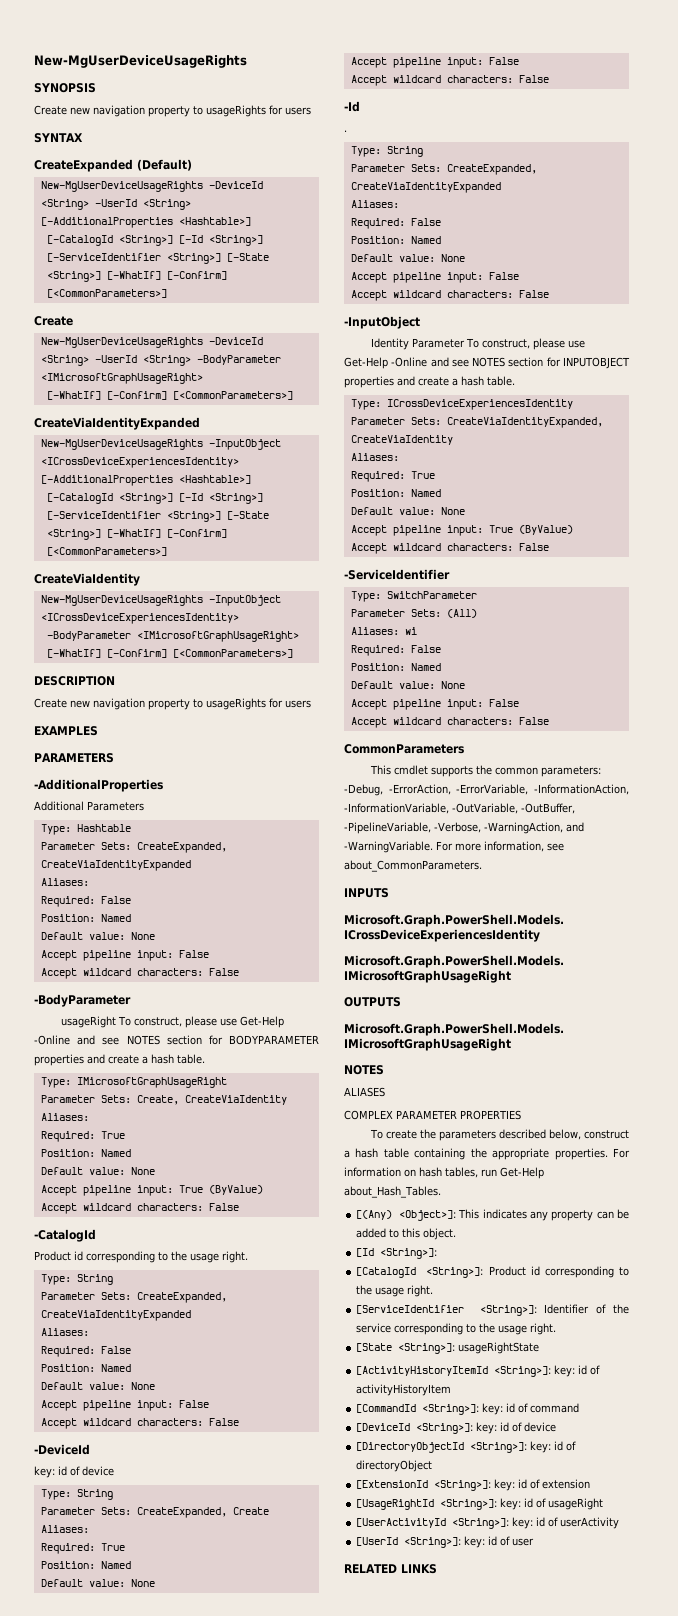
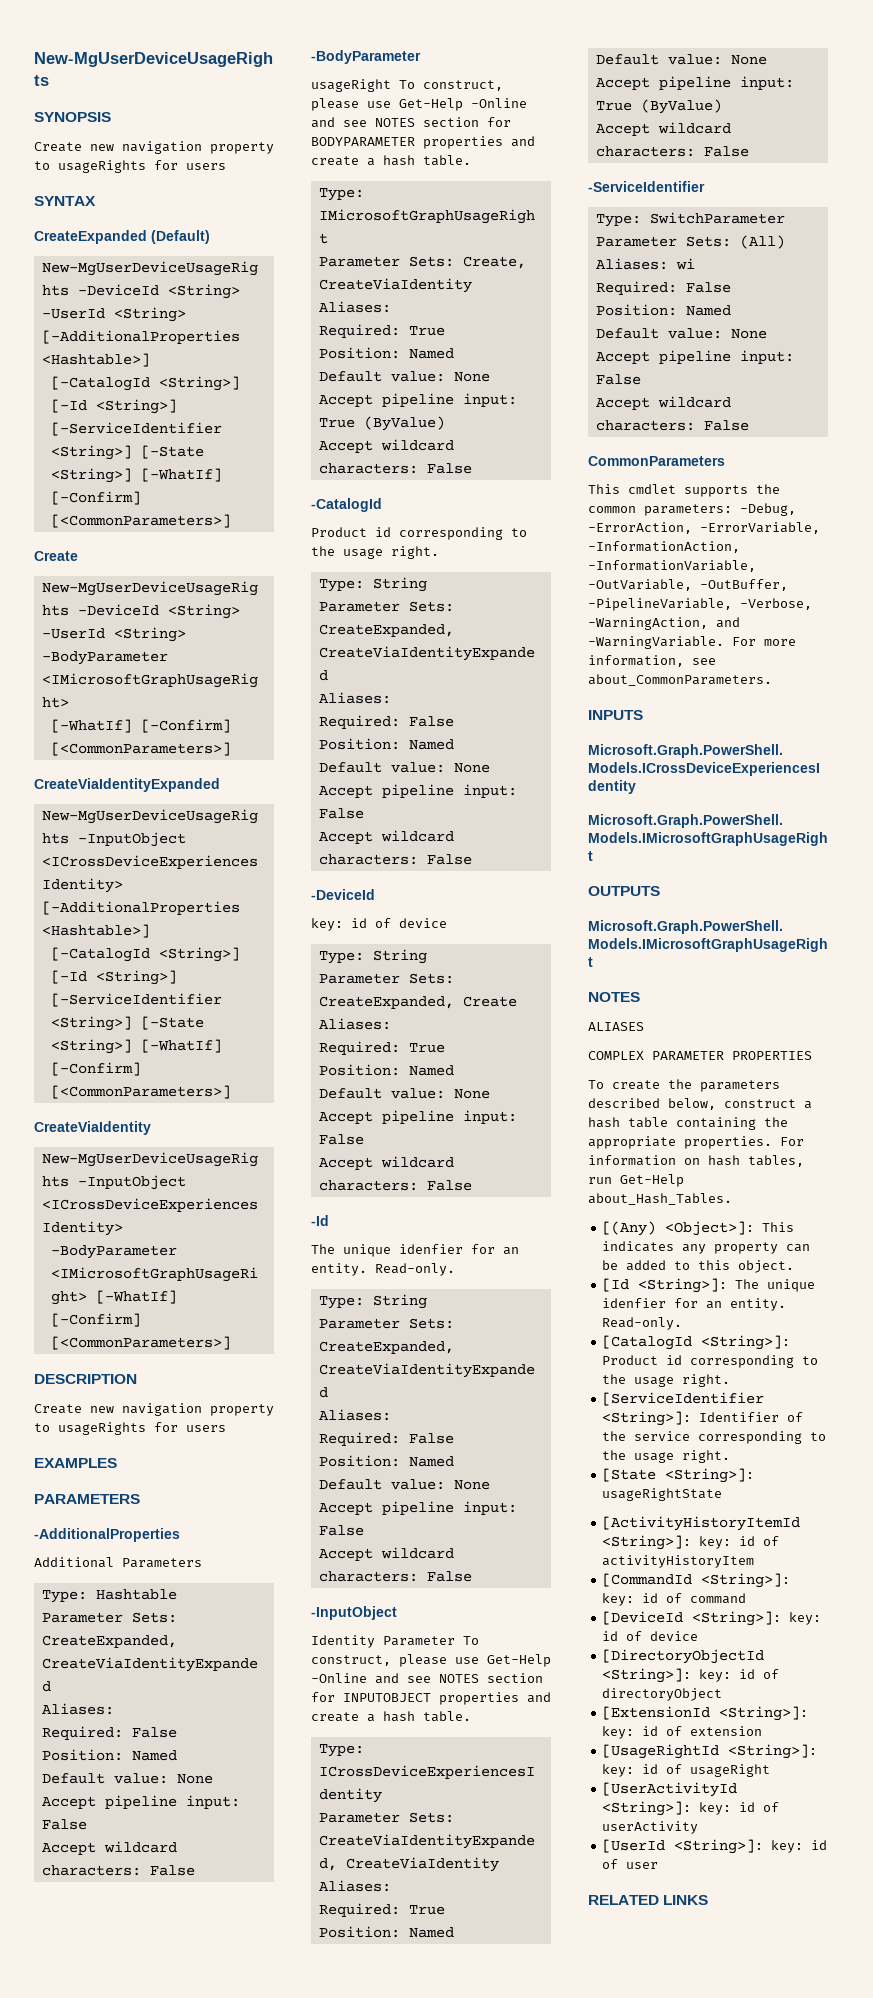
[344,130,347,132] . -> [311,1244,519,1257] [311,1263,455,1276] The unique idenfier for an entity. Read-only.
(438, 1253) none -> [735,1279,816,1292] [602,1298,787,1311] [602,1317,683,1330] The unique idenfier for an entity. Read-only.

